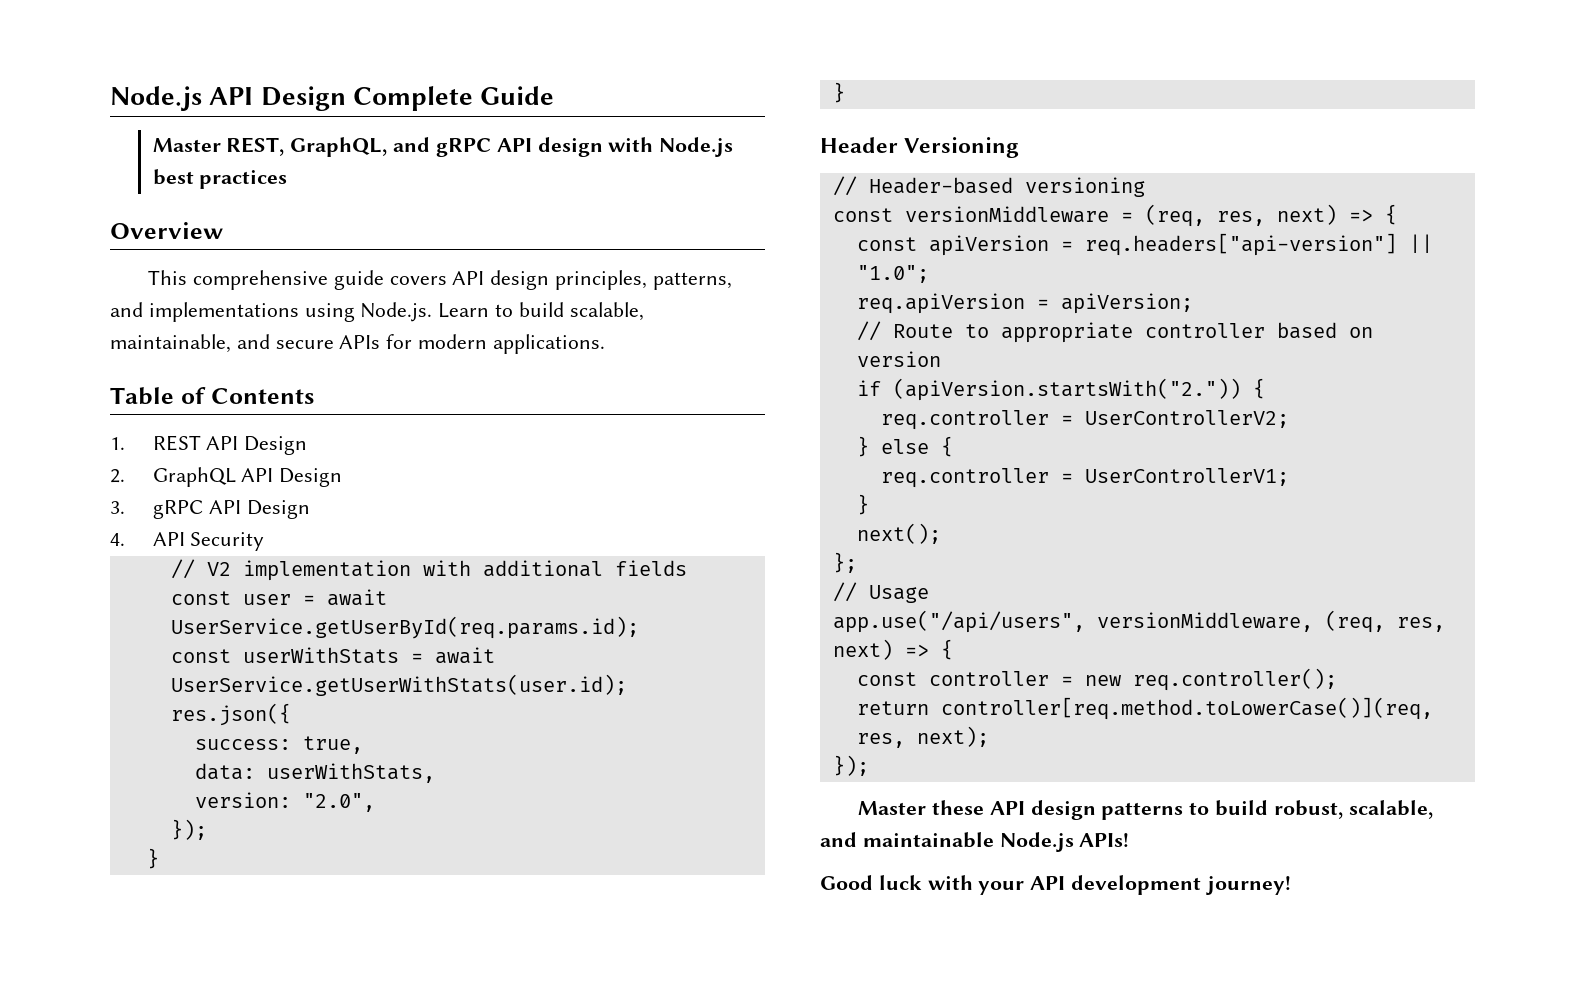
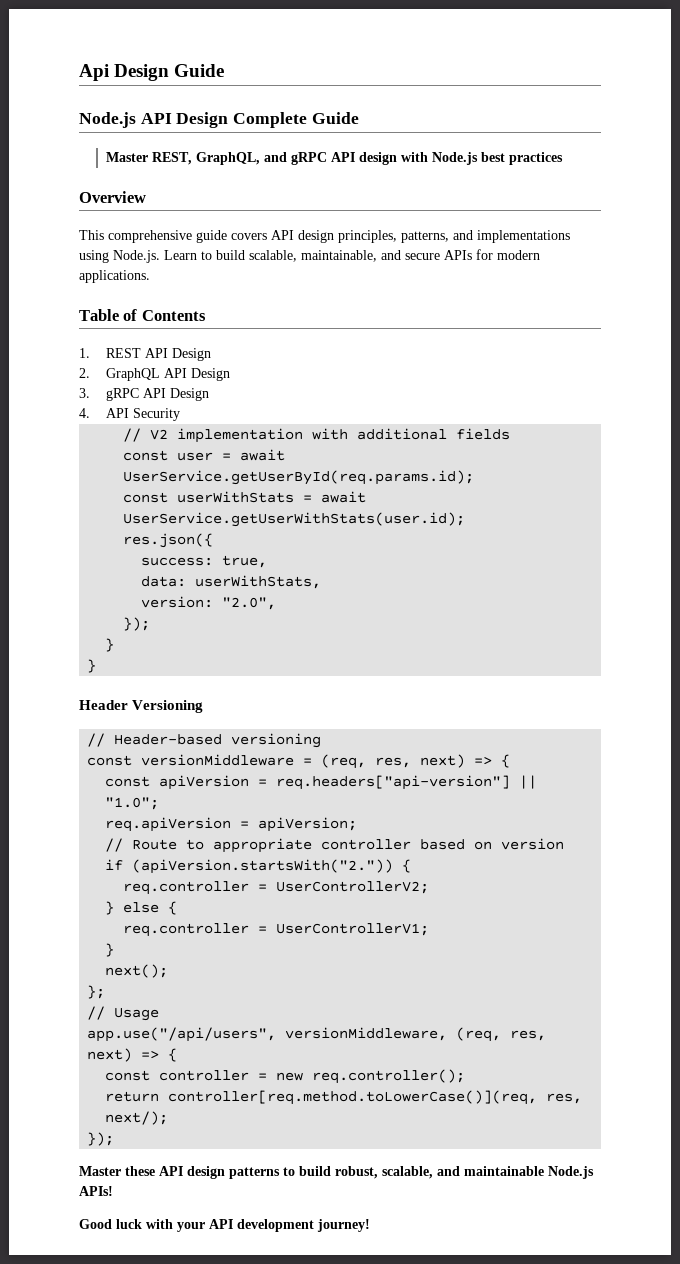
(110, 98) none -> [79,64,225,81] Api Design Guide //
[916,726,989,747] next); -> [105,1111,169,1125] next/);

